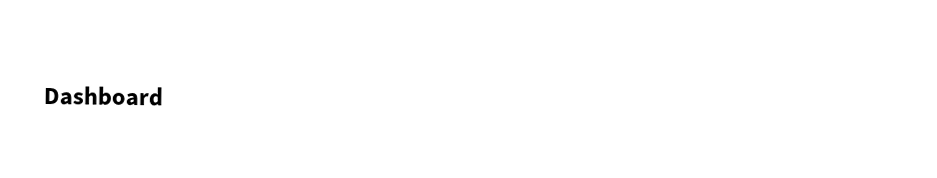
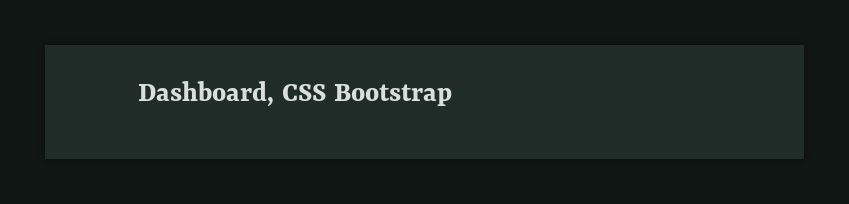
[43,85,163,107] Dashboard -> [138,81,452,107] Dashboard, CSS Bootstrap

